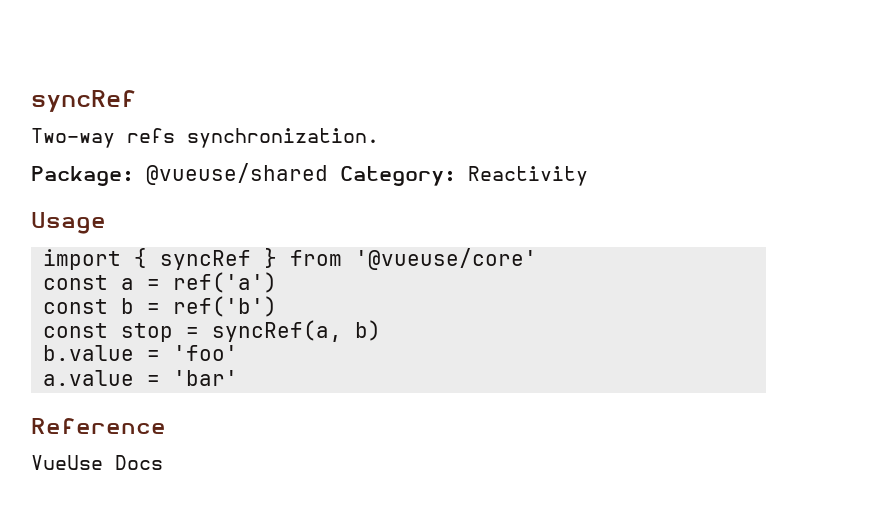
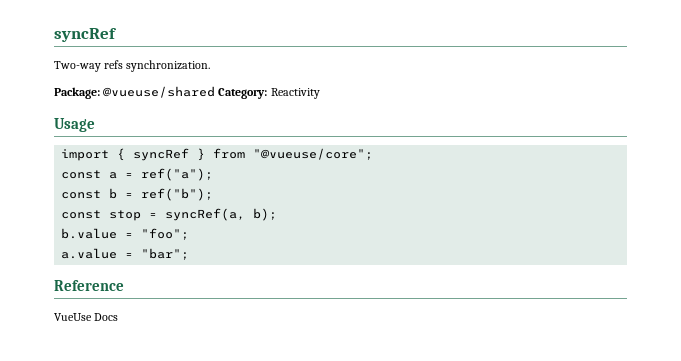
[354,248,537,270] '@vueuse/core' -> [253,148,374,160] "@vueuse/core";
[172,272,277,293] ref('a') -> [141,168,214,181] ref("a");
[172,296,277,317] ref('b') -> [141,188,214,201] ref("b");
[354,320,381,341] b) -> [253,208,278,221] b);
[172,345,238,361] 'foo' -> [141,228,190,240] "foo";
[172,370,238,386] 'bar' -> [141,248,190,260] "bar";

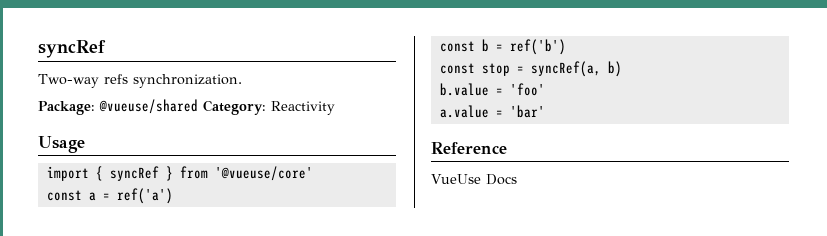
[253,148,374,160] "@vueuse/core"; -> [214,166,313,181] '@vueuse/core'
[141,168,214,181] ref("a"); -> [116,188,173,204] ref('a')
[141,188,214,201] ref("b"); -> [509,39,566,55] ref('b')
[253,208,278,221] b); -> [607,61,622,77] b)
[141,228,190,240] "foo"; -> [509,83,545,96] 'foo'
[141,248,190,260] "bar"; -> [509,105,545,118] 'bar'

